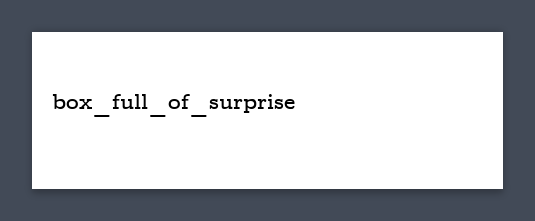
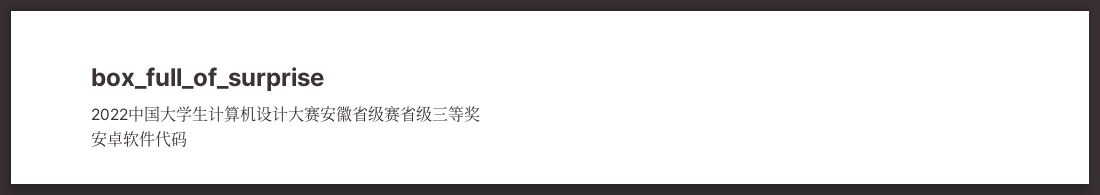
(295, 105) none -> [91,106,480,123] [91,131,187,148] // 2022中国大学生计算机设计大赛安徽省级赛省级三等奖 // 安卓软件代码

